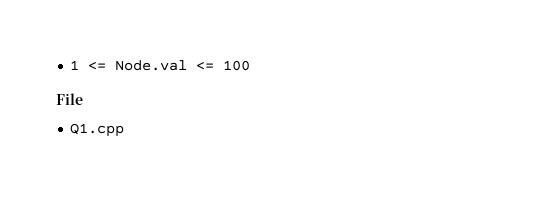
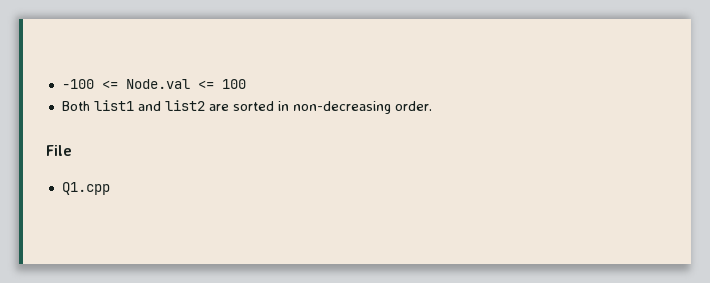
[69,60,79,70] 1 -> [61,79,94,89] -100
(250, 65) none -> [61,100,432,114] // Both list1 and list2 are sorted in non-decreasing order.

